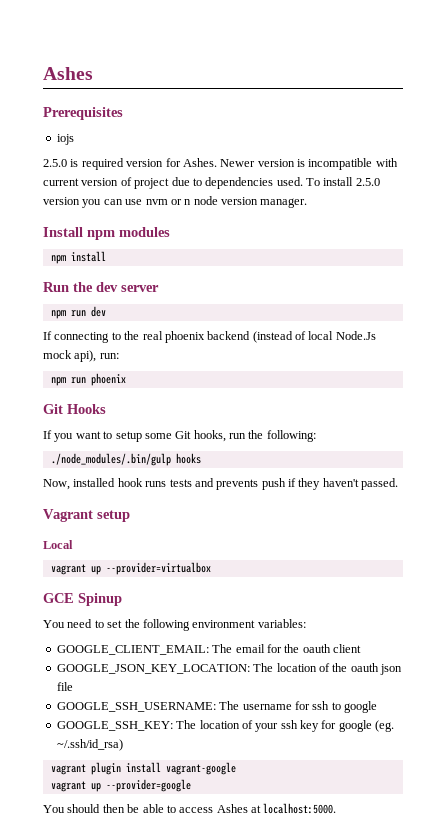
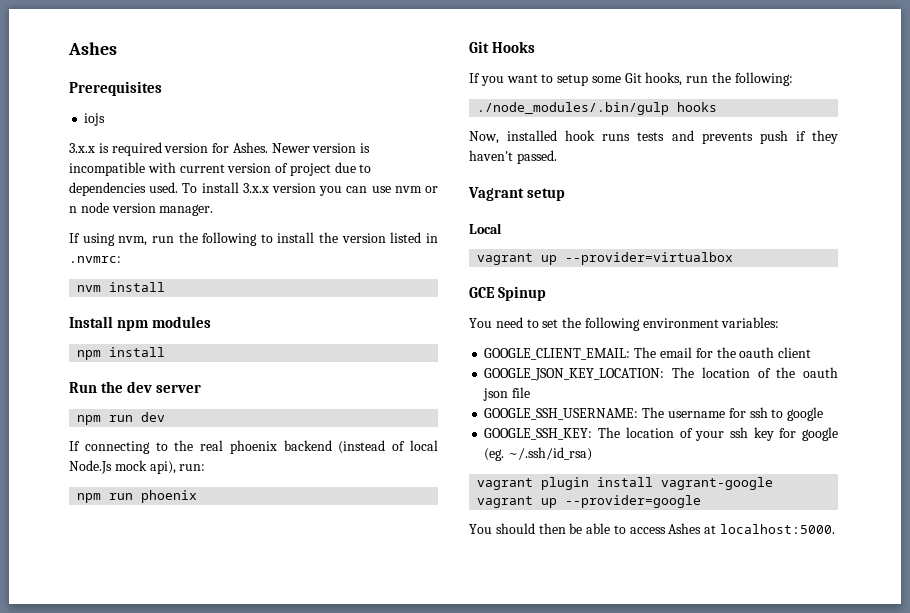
[43,159,67,167] 2.5.0 -> [69,143,95,153] 3.x.x
[355,178,380,186] 2.5.0 -> [242,183,269,193] 3.x.x
(308, 203) none -> [69,232,438,246] [69,256,121,263] [77,282,166,292] // If using nvm, run the following to install the version listed in .nvmrc: // nvm install

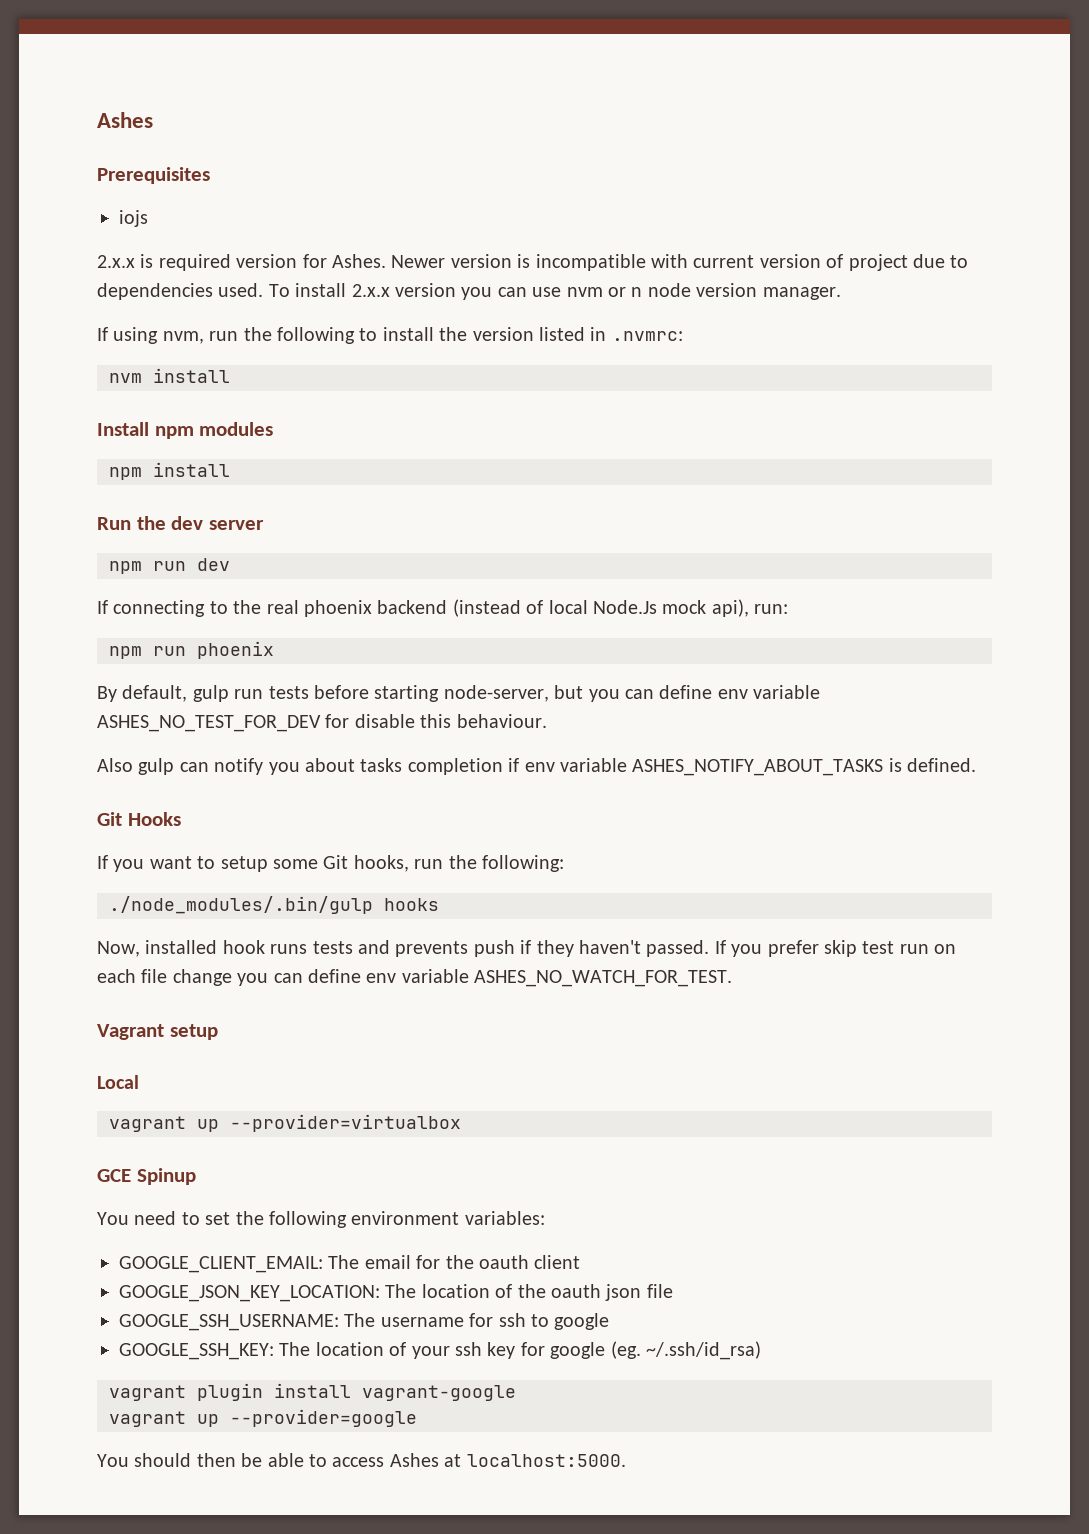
[69,143,95,153] 3.x.x -> [97,255,135,268] 2.x.x
[242,183,269,193] 3.x.x -> [351,284,390,297] 2.x.x
(198, 496) none -> [97,685,821,702] [97,714,547,732] [97,758,977,776] // By default, gulp run tests before starting node-server, but you can define env variable ASHES_NO_TEST_FOR_DEV for disable this behaviour. // Also gulp can notify you about tasks completion if env variable ASHES_NOTIFY_ABOUT_TASKS is defined.
(557, 157) none -> [714,940,957,957] [97,969,733,987] If you prefer skip test run on each file change you can define env variable ASHES_NO_WATCH_FOR_TEST.

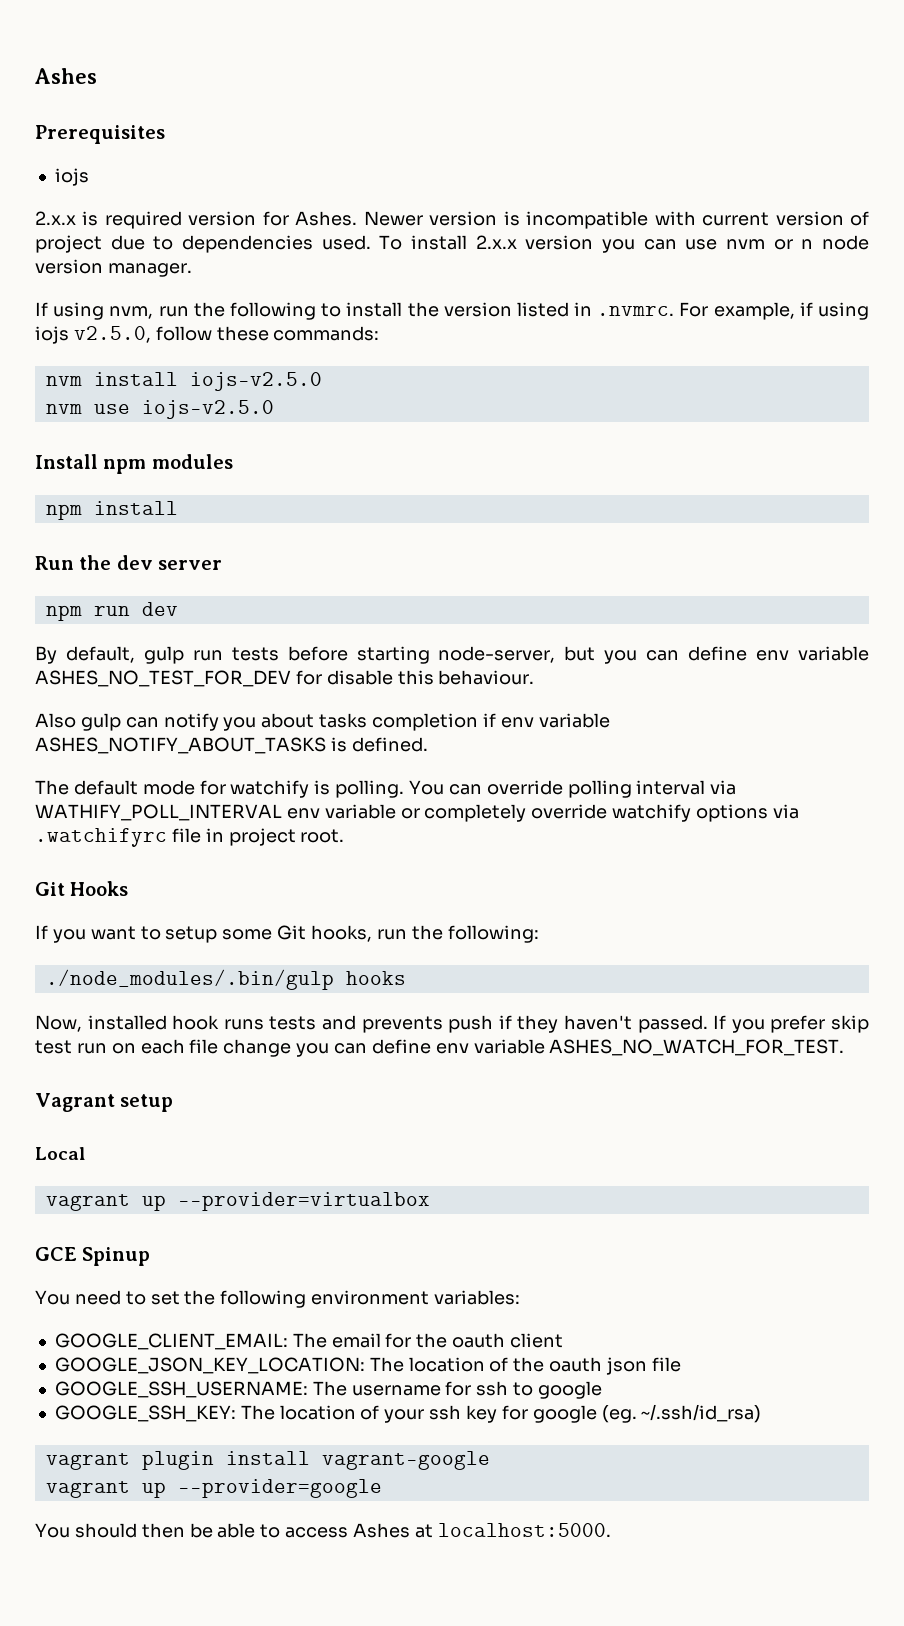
[611,331,683,341] [109,368,230,383] .nvmrc: // nvm install -> [597,302,869,320] [35,326,380,344] [45,372,322,391] [45,400,274,419] .nvmrc. For example, if using iojs v2.5.0, follow these commands: // nvm install iojs-v2.5.0 // nvm use iojs-v2.5.0
[97,599,789,617] [109,641,274,659] // If connecting to the real phoenix backend (instead of local Node.Js mock api), run: // npm run phoenix -> (178, 609) none
(977, 765) none -> [35,780,737,798] [35,804,799,822] [35,828,345,847] // The default mode for watchify is polling. You can override polling interval via WATHIFY_POLL_INTERVAL env variable or completely override watchify options via .watchifyrc file in project root.

